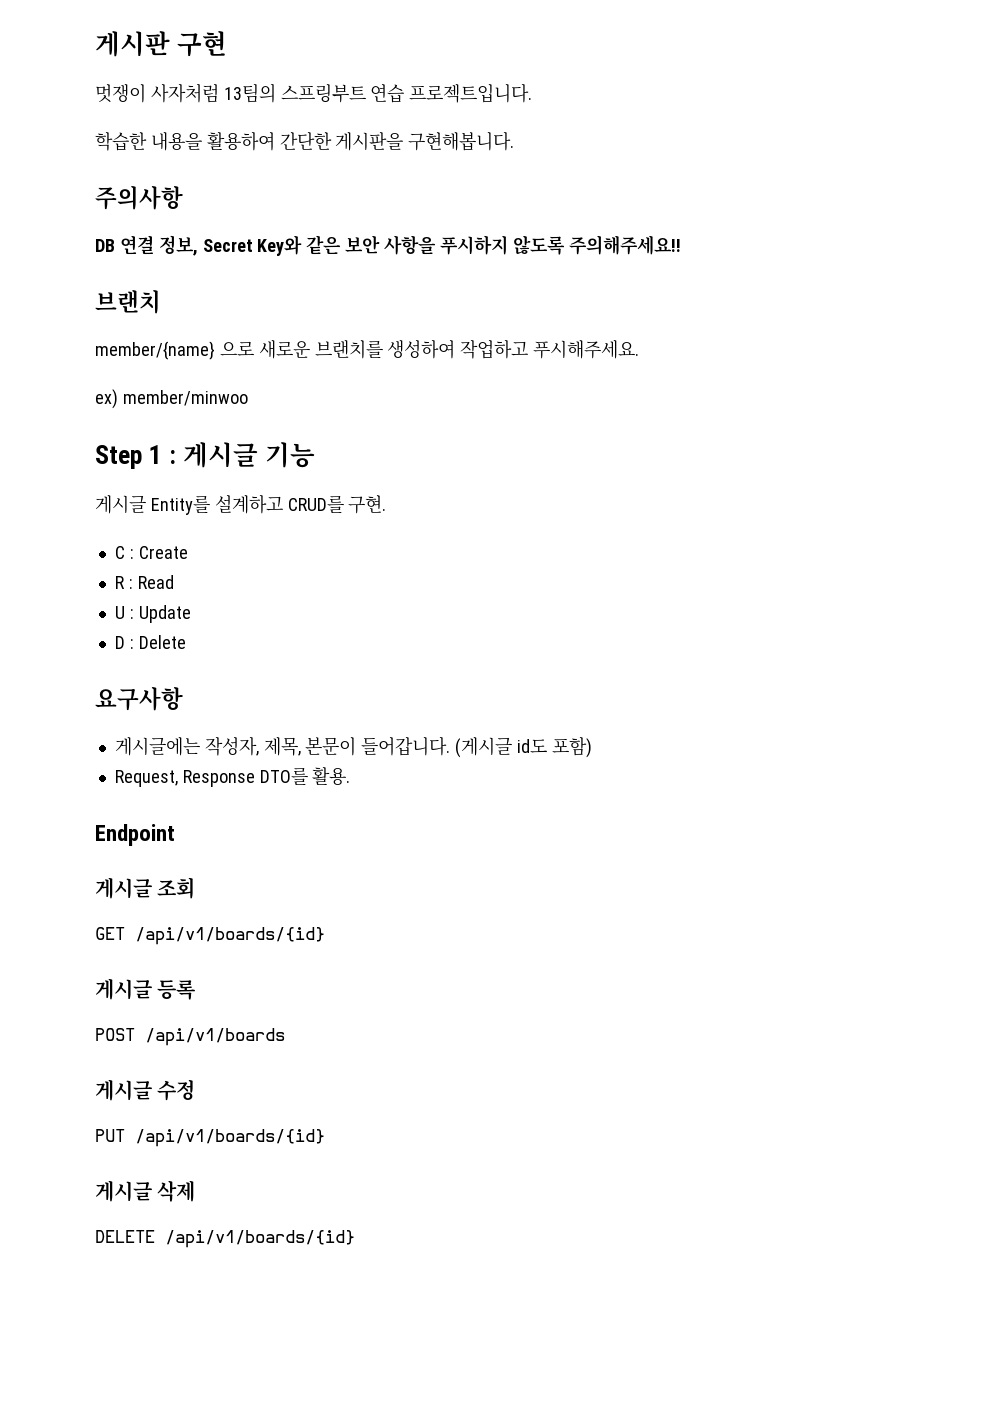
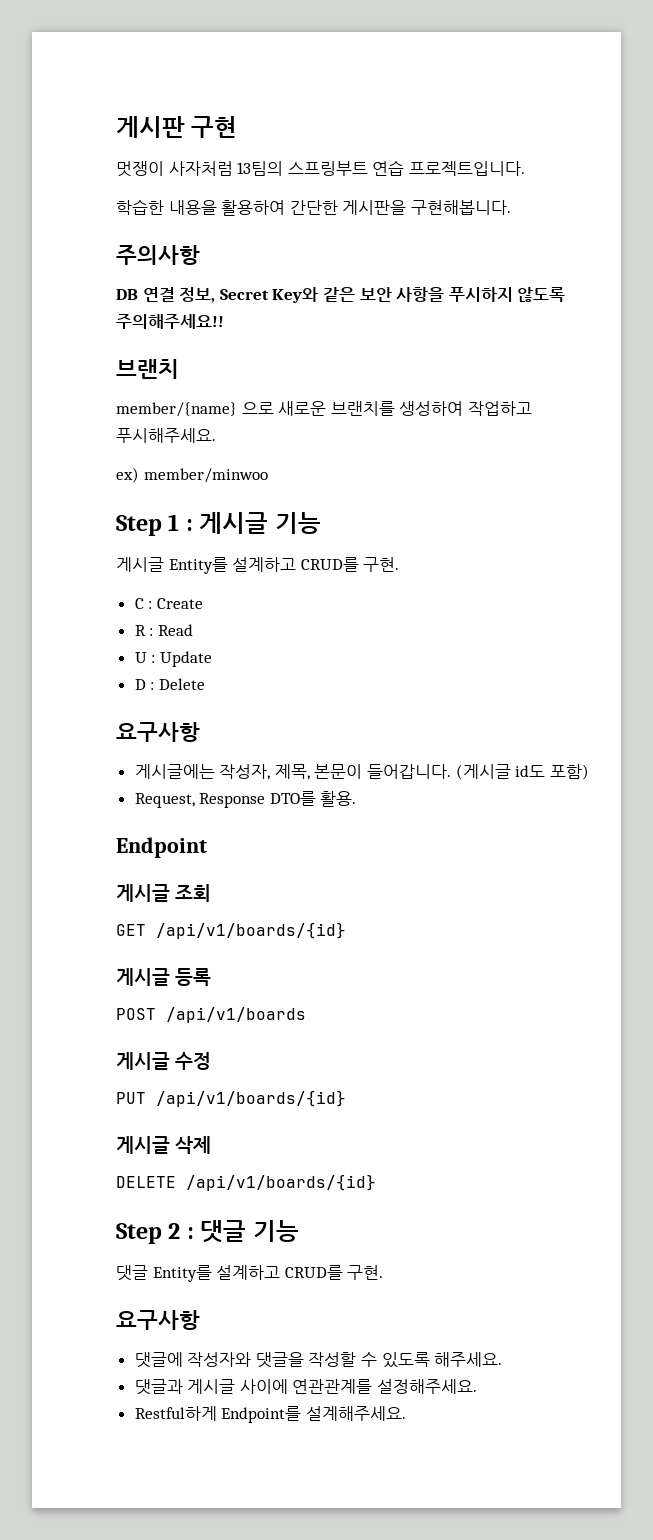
(355, 1239) none -> [116,1220,299,1244] [116,1265,384,1282] [116,1310,200,1330] [134,1352,503,1368] [134,1379,478,1395] [134,1406,406,1423] // Step 2 : 댓글 기능 // 댓글 Entity를 설계하고 CRUD를 구현. // 요구사항 // 댓글에 작성자와 댓글을 작성할 수 있도록 해주세요. // 댓글과 게시글 사이에 연관관계를 설정해주세요. // Restful하게 Endpoint를 설계해주세요.

